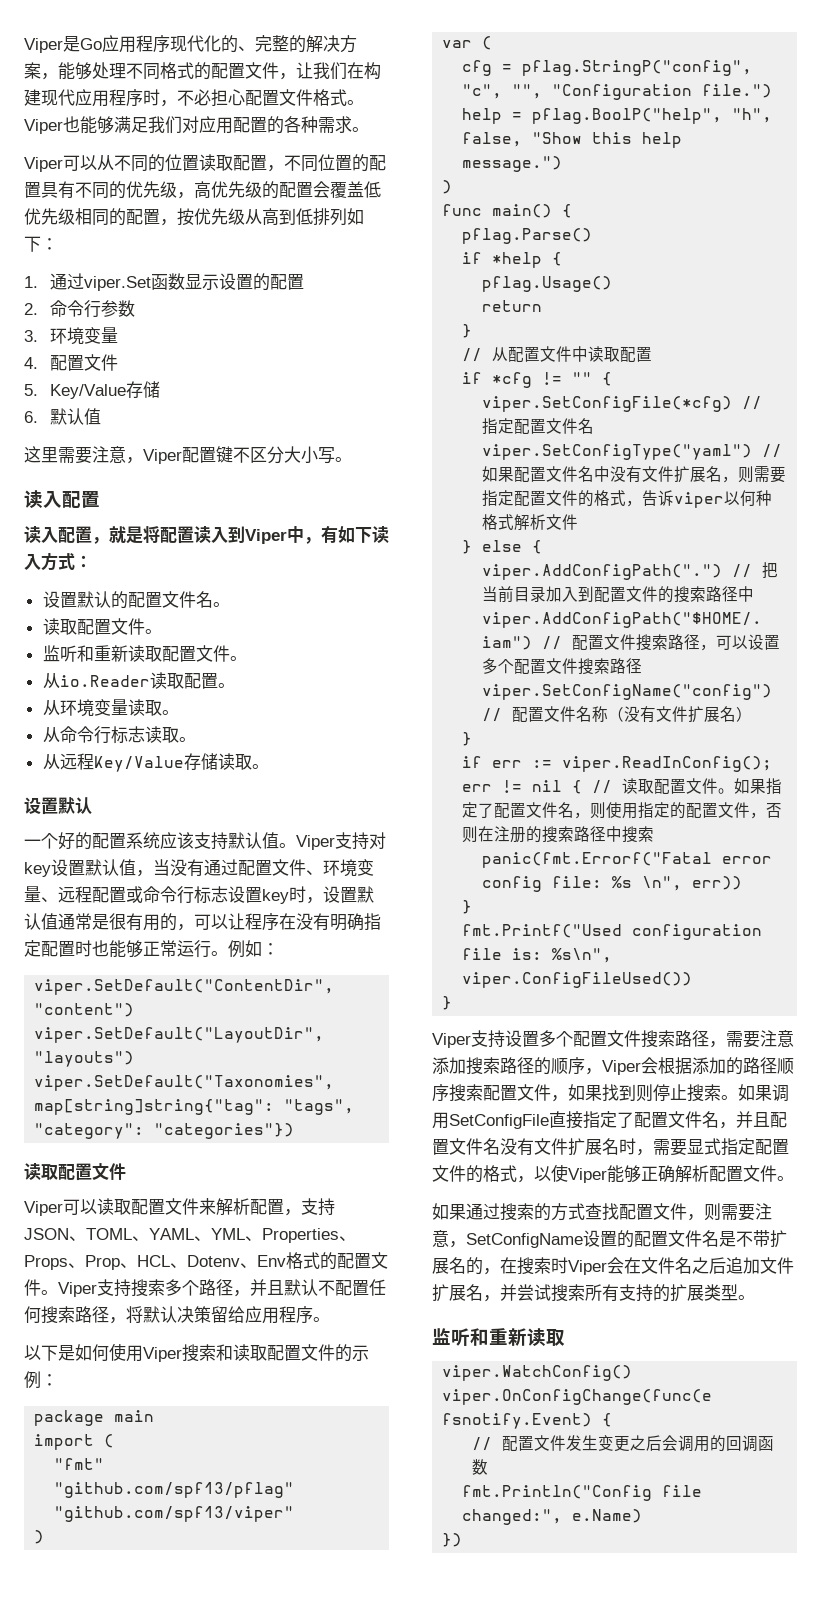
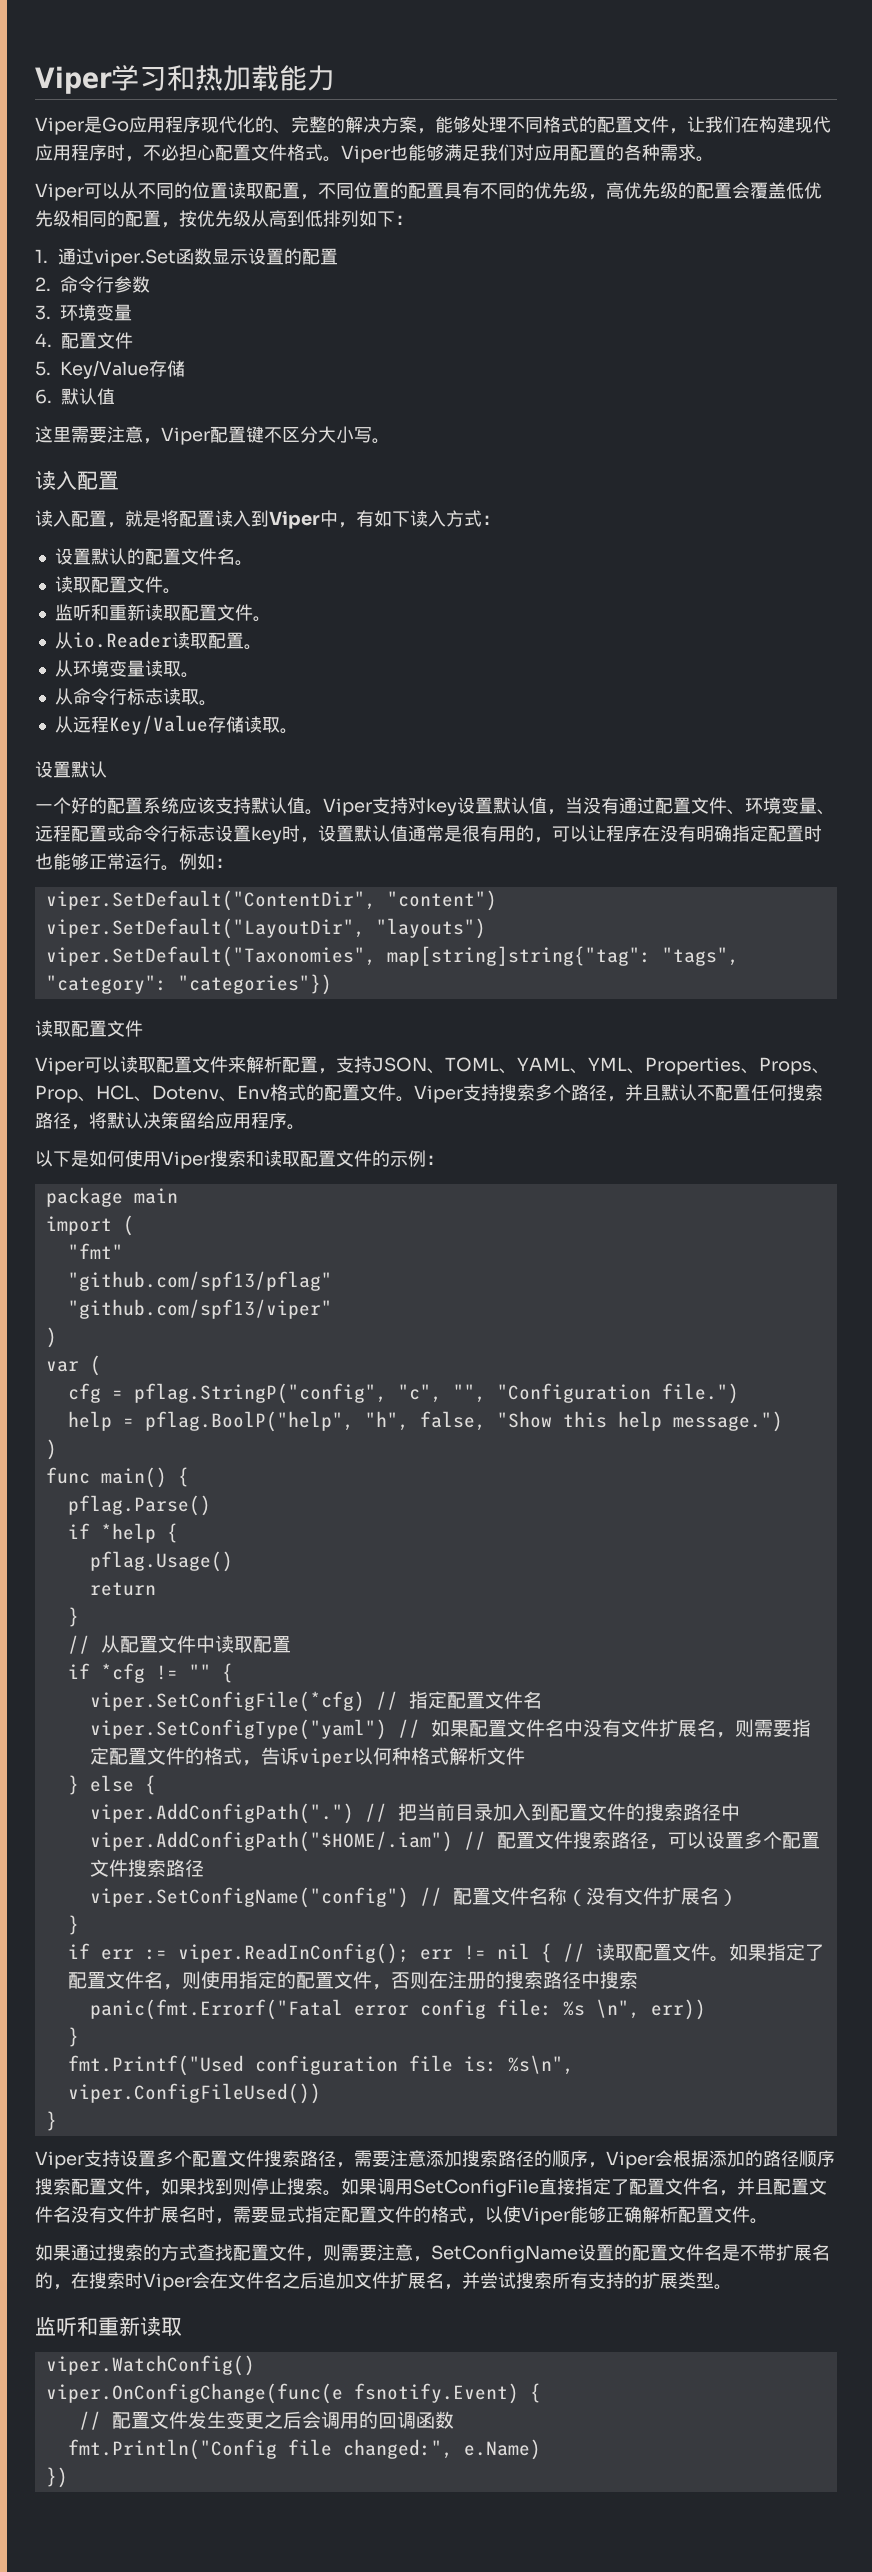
[24,38,63,53] Viper -> [35,65,335,94] [35,117,84,135] Viper学习和热加载能力 // Viper

